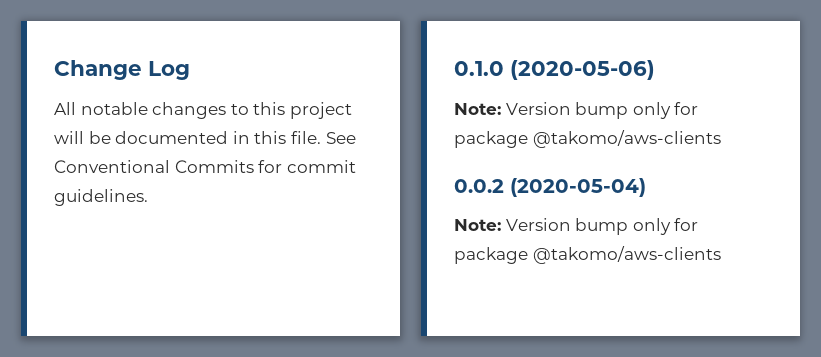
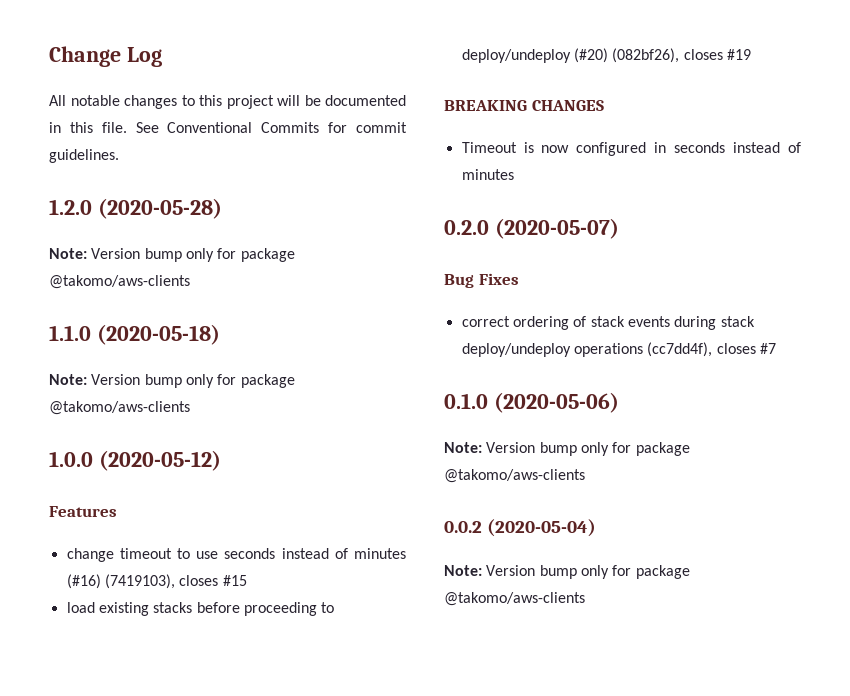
(148, 197) none -> [49,198,222,219] [49,248,295,262] [49,275,190,289] [49,324,220,345] [49,374,295,388] [49,401,190,415] [49,450,221,471] [49,506,117,517] [66,548,406,562] [66,574,247,589] [66,602,335,616] [461,48,751,63] [444,100,604,111] [461,142,801,156] [461,169,514,180] [444,218,619,239] [444,273,519,288] [461,316,755,330] [461,342,776,357] // 1.2.0 (2020-05-28) // Note: Version bump only for package @takomo/aws-clients // 1.1.0 (2020-05-18) // Note: Version bump only for package @takomo/aws-clients // 1.0.0 (2020-05-12) // Features // change timeout to use seconds instead of minutes (#16) (7419103), closes #15 // load existing stacks before proceeding to deploy/undeploy (#20) (082bf26), closes #19 // BREAKING CHANGES // Timeout is now configured in seconds instead of minutes // 0.2.0 (2020-05-07) // Bug Fixes // correct ordering of stack events during stack deploy/undeploy operations (cc7dd4f), closes #7

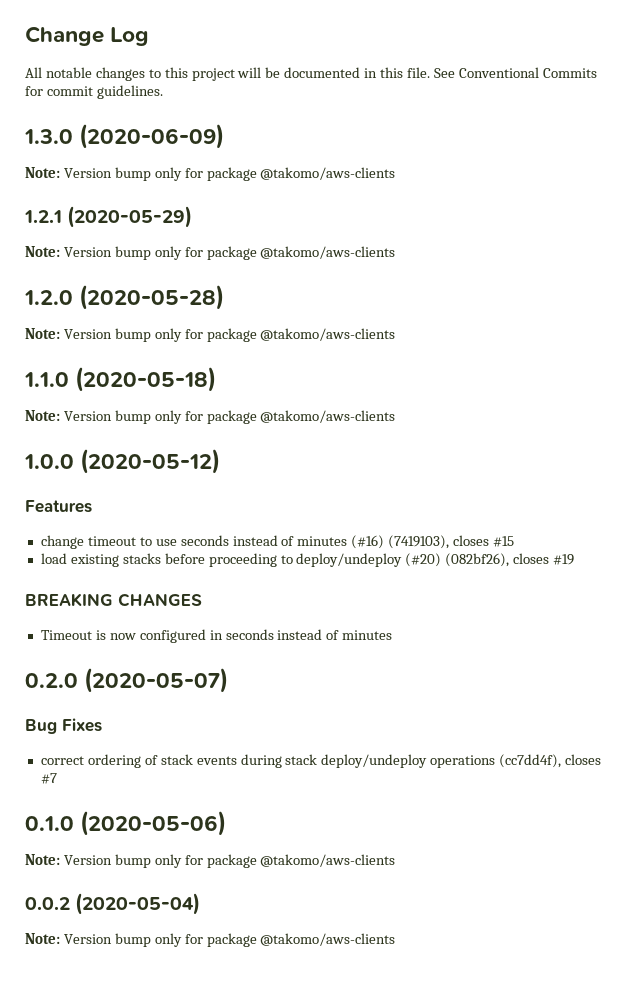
(119, 156) none -> [24,124,225,149] [25,167,396,181] [24,206,193,228] [25,246,396,260] // 1.3.0 (2020-06-09) // Note: Version bump only for package @takomo/aws-clients // 1.2.1 (2020-05-29) // Note: Version bump only for package @takomo/aws-clients

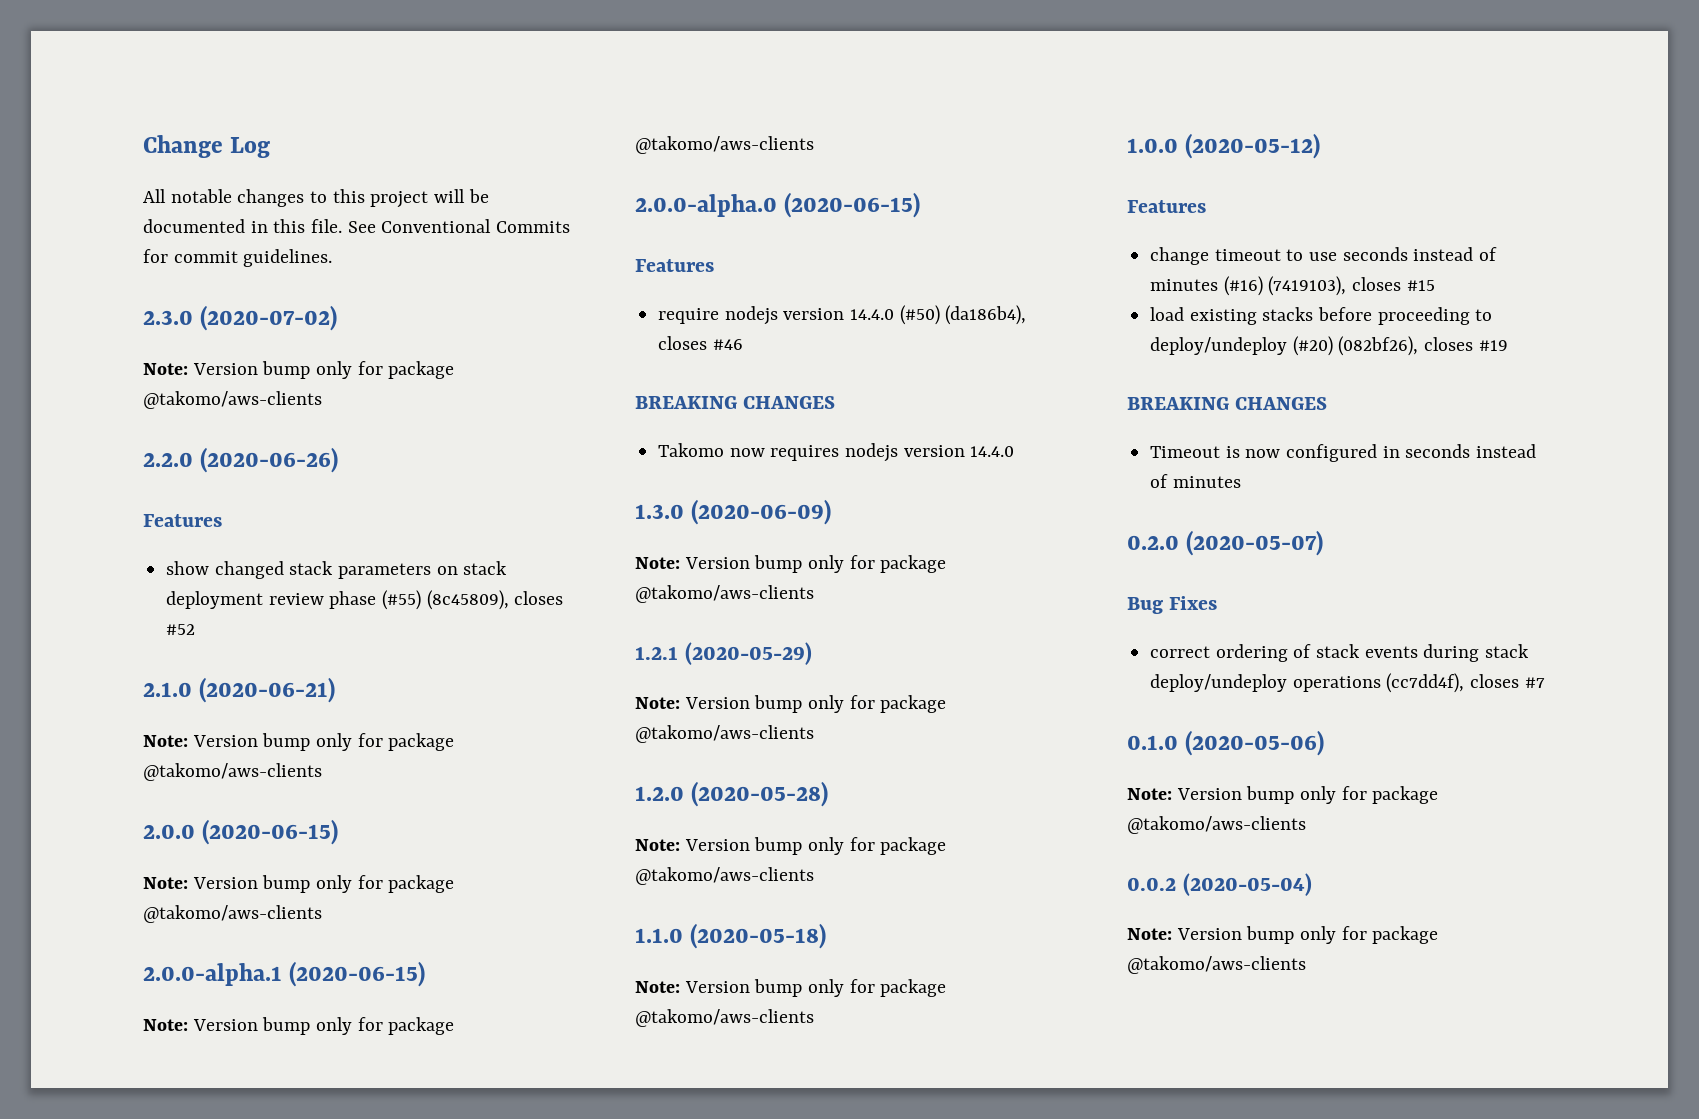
(163, 92) none -> [143,305,338,331] [143,361,455,379] [143,391,322,409] [143,447,339,473] [143,514,222,527] [166,561,508,579] [166,590,564,610] [166,624,196,635] [143,677,336,703] [143,733,455,751] [143,763,322,781] [143,819,339,845] [143,875,455,893] [143,905,322,923] [143,961,426,987] [143,1017,455,1035] [635,136,814,154] [635,192,921,218] [635,259,714,272] [658,305,1027,325] [658,336,743,350] [635,396,836,409] [658,443,1015,462] // 2.3.0 (2020-07-02) // Note: Version bump only for package @takomo/aws-clients // 2.2.0 (2020-06-26) // Features // show changed stack parameters on stack deployment review phase (#55) (8c45809), closes #52 // 2.1.0 (2020-06-21) // Note: Version bump only for package @takomo/aws-clients // 2.0.0 (2020-06-15) // Note: Version bump only for package @takomo/aws-clients // 2.0.0-alpha.1 (2020-06-15) // Note: Version bump only for package @takomo/aws-clients // 2.0.0-alpha.0 (2020-06-15) // Features // require nodejs version 14.4.0 (#50) (da186b4), closes #46 // BREAKING CHANGES // Takomo now requires nodejs version 14.4.0

